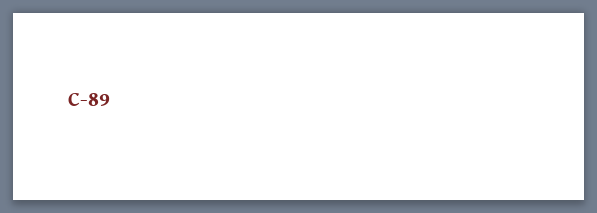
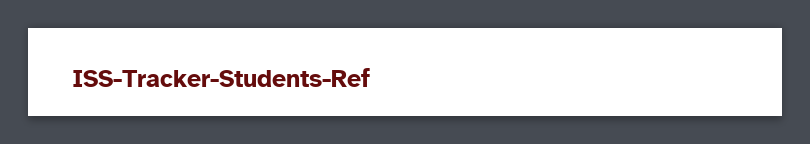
[68,93,110,106] C-89 -> [72,68,370,87] ISS-Tracker-Students-Ref

